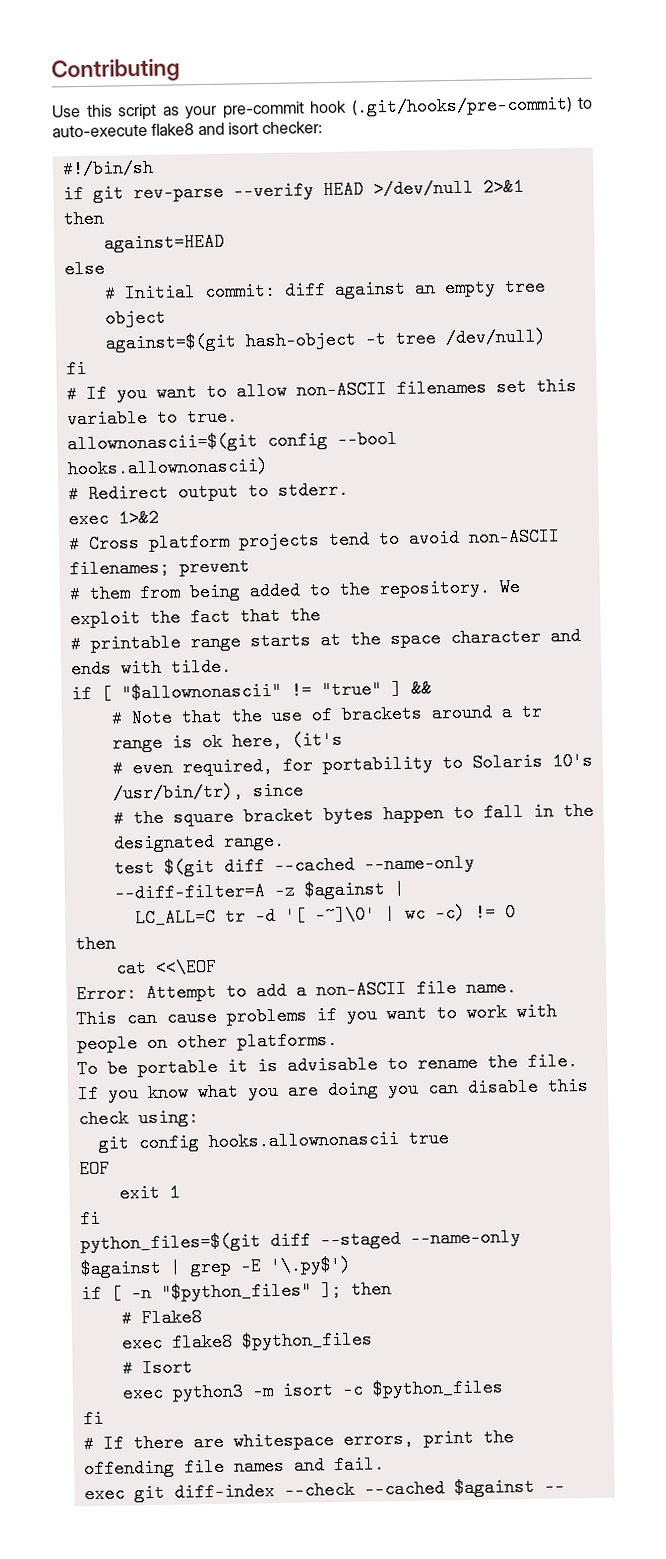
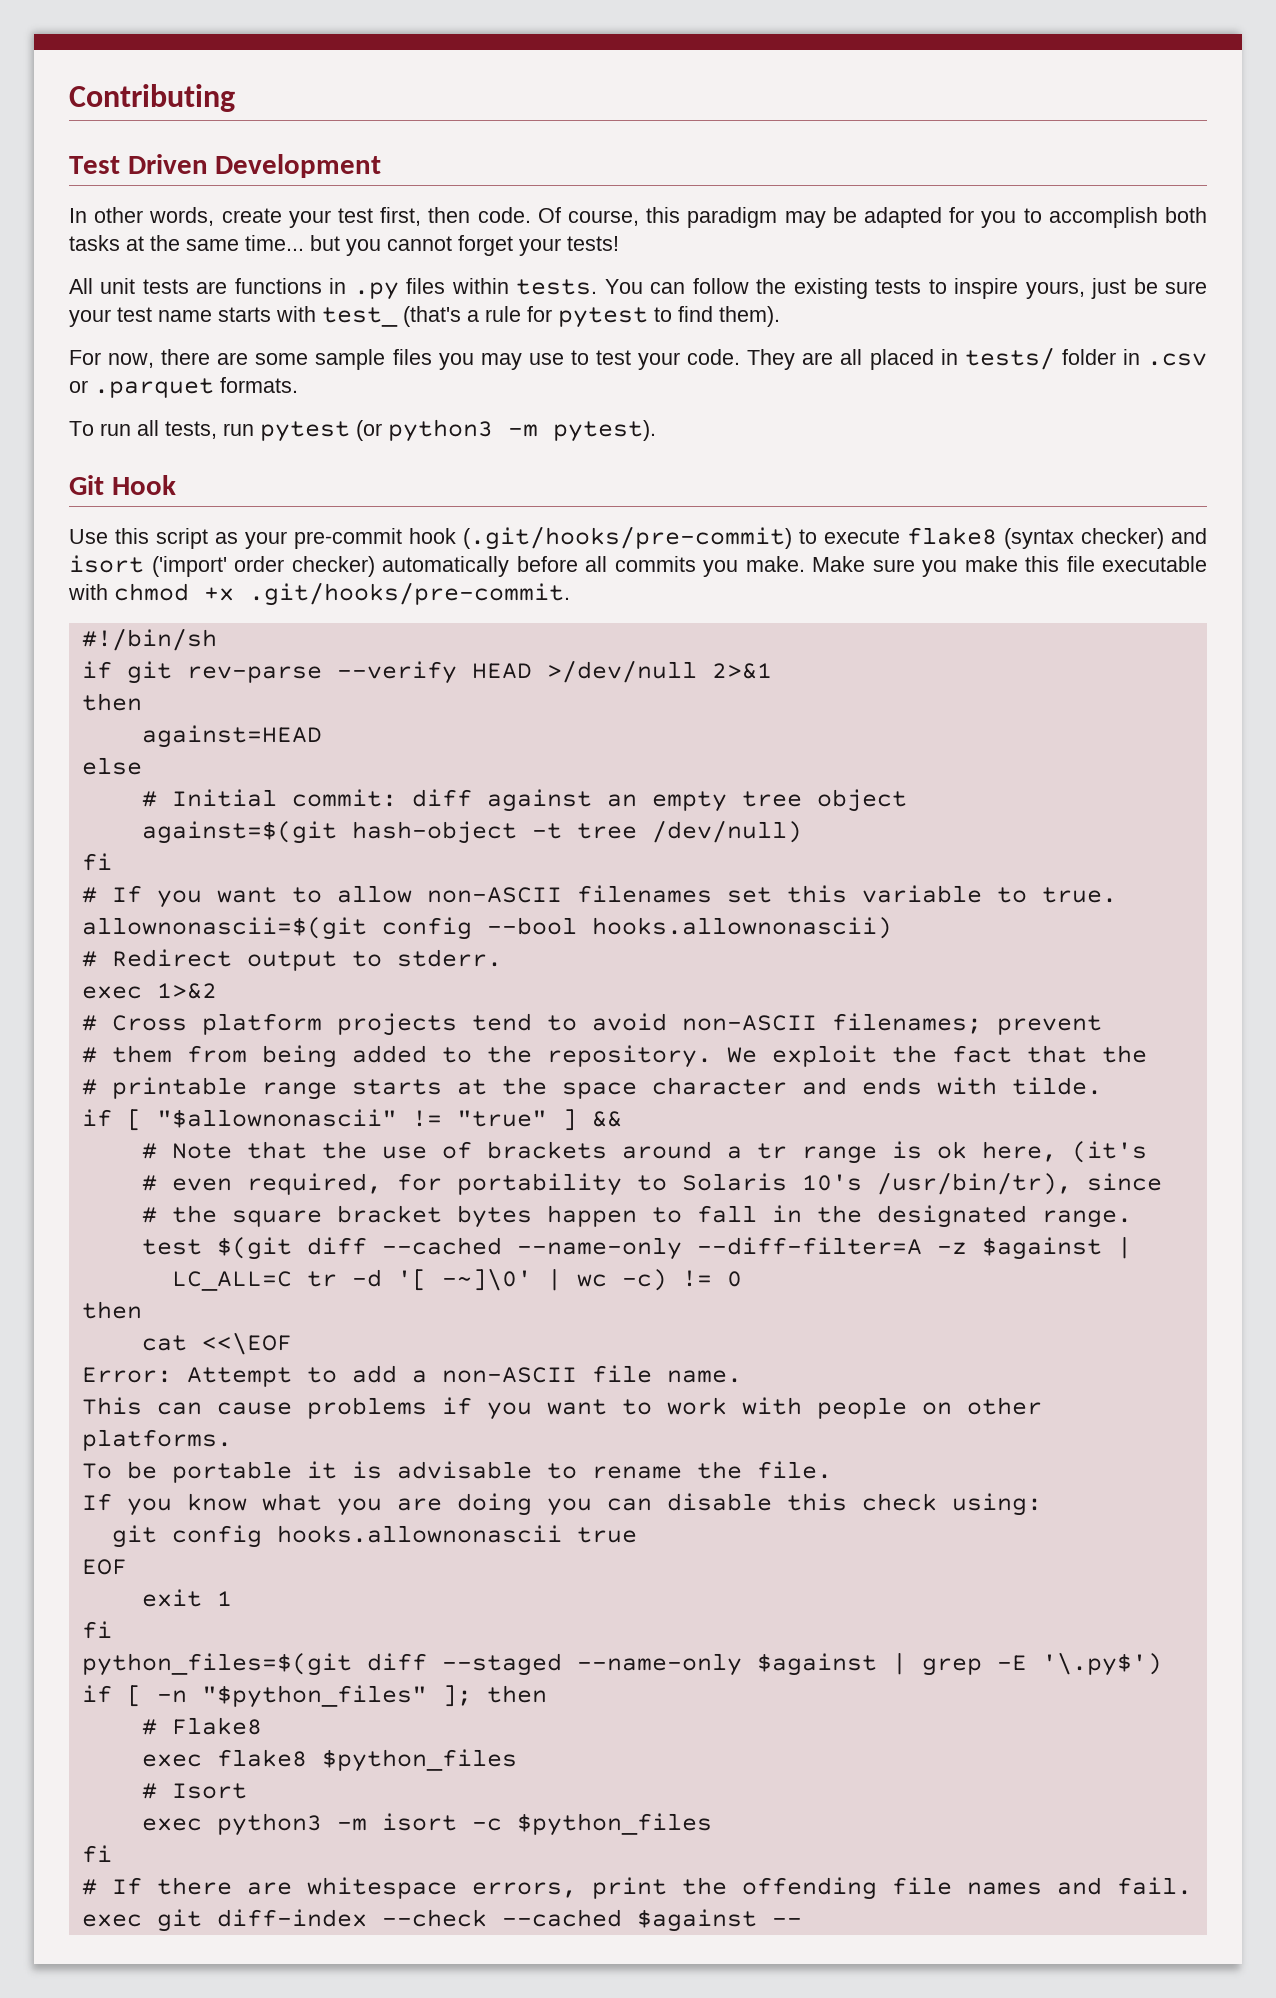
(180, 70) none -> [69,154,382,178] [69,207,1208,228] [69,235,619,256] [69,278,1207,300] [69,306,780,328] [69,347,1207,370] [69,377,298,398] [69,419,656,442] [69,475,176,495] // Test Driven Development // In other words, create your test first, then code. Of course, this paradigm may be adapted for you to accomplish both tasks at the same time... but you cannot forget your tests! // All unit tests are functions in .py files within tests. You can follow the existing tests to inspire yours, just be sure your test name starts with test_ (that's a rule for pytest to find them). // For now, there are some sample files you may use to test your code. They are all placed in tests/ folder in .csv or .parquet formats. // To run all tests, run pytest (or python3 -m pytest). // Git Hook
[52,121,324,138] auto-execute flake8 and isort checker: -> [824,527,1207,549] [69,555,1207,577] [68,582,570,606] execute flake8 (syntax checker) and isort ('import' order checker) automatically before all commits you make. Make sure you make this file executable with chmod +x .git/hooks/pre-commit.

